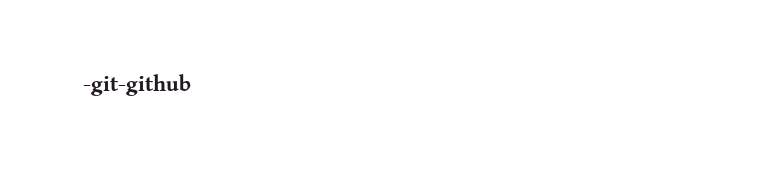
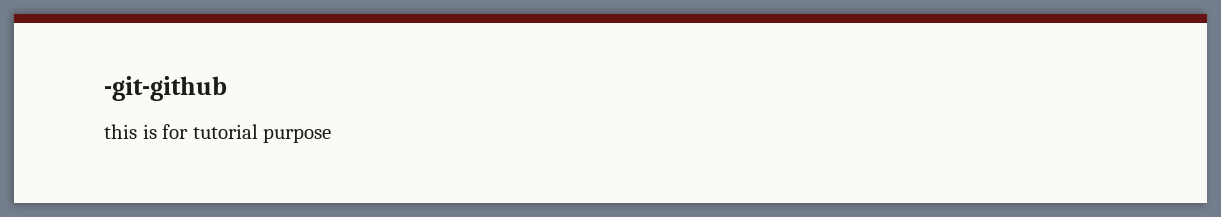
(191, 85) none -> [104,124,332,143] // this is for tutorial purpose

